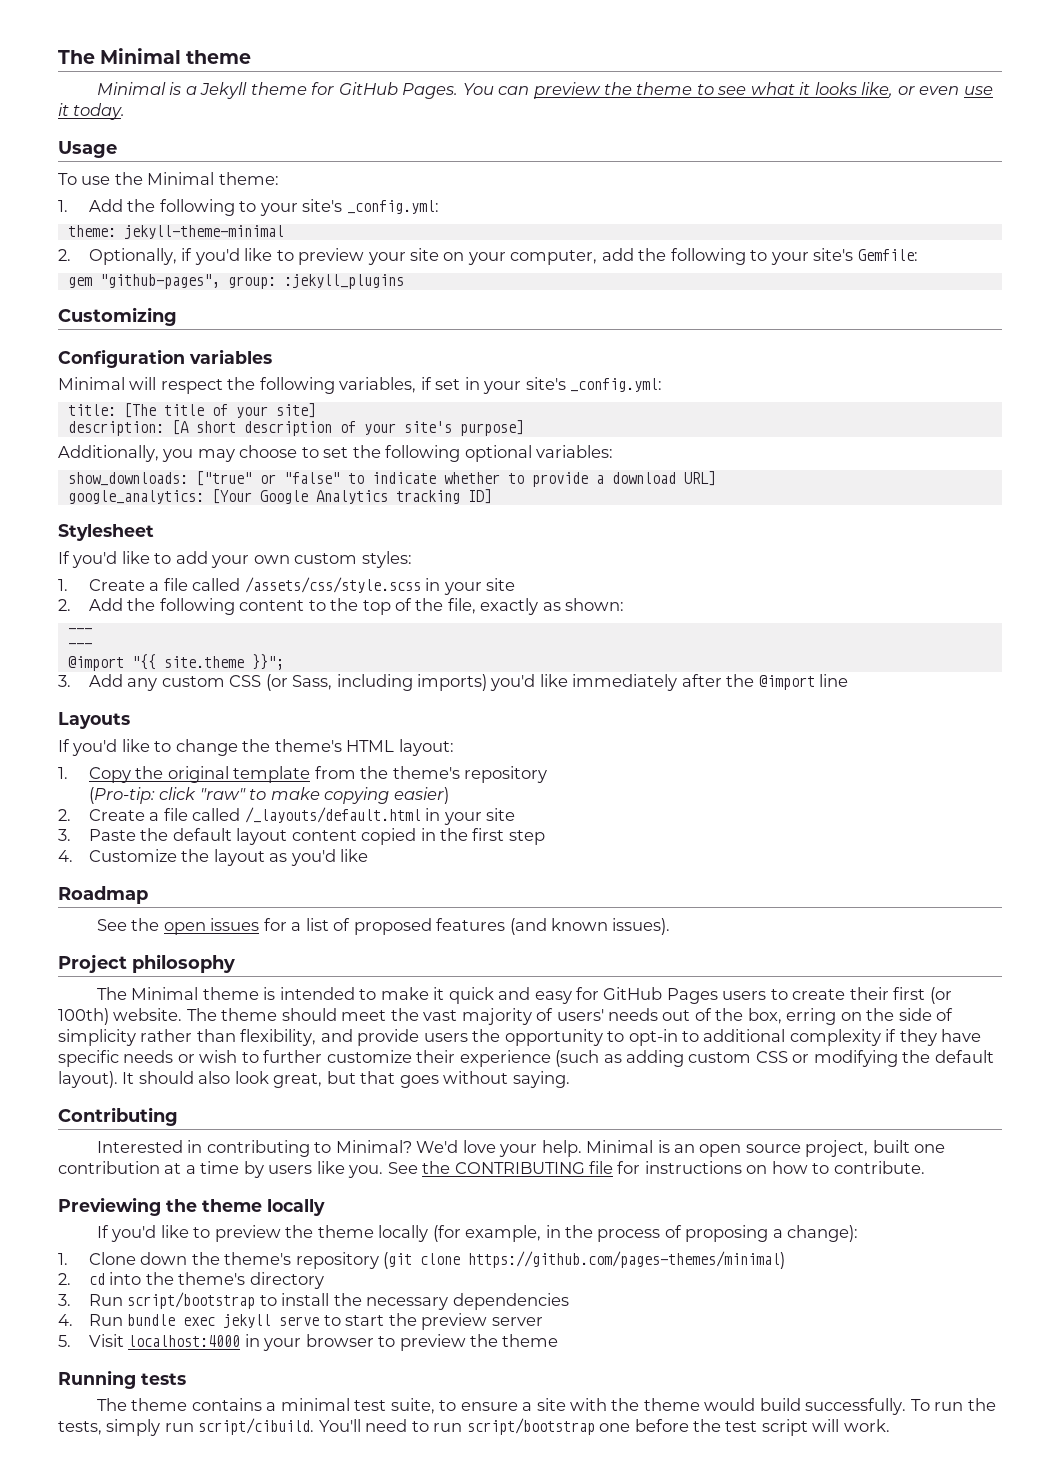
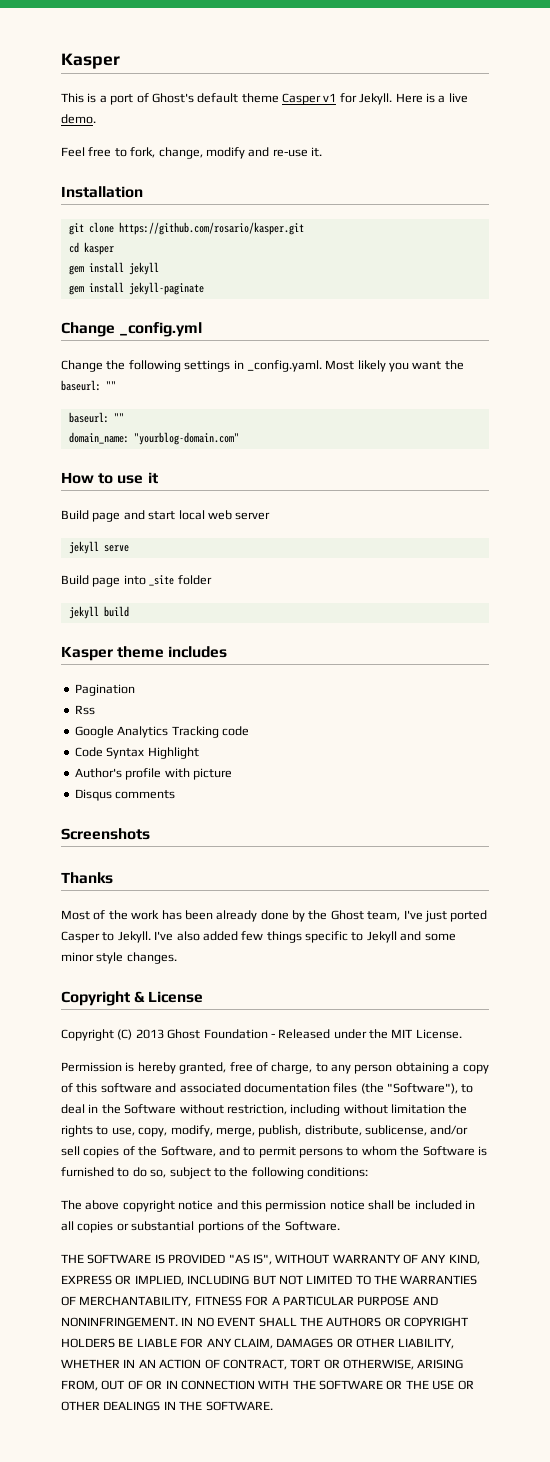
[58,48,252,64] [96,82,993,99] [58,103,126,120] [58,141,117,158] [58,172,279,185] [58,199,439,216] [67,225,284,239] [58,248,918,265] [67,274,404,289] [58,307,177,326] [58,349,272,368] [58,377,663,394] [67,403,316,418] [67,420,524,436] [58,445,614,462] [67,471,716,487] [67,489,492,504] [58,524,154,541] [58,551,412,568] [58,577,516,595] [58,598,625,615] [67,628,92,634] [67,643,92,649] [67,654,284,671] [58,674,849,691] [58,712,130,729] [58,739,454,756] [58,766,548,783] [88,787,449,804] [58,807,516,825] [58,828,545,845] [58,849,369,866] [58,886,148,904] [96,918,671,935] [58,954,235,973] [96,987,952,1004] [58,1008,954,1025] [58,1029,982,1046] [58,1050,994,1067] [58,1071,570,1088] [58,1107,178,1126] [96,1140,946,1157] [58,1161,925,1178] [58,1197,325,1216] [96,1225,859,1242] [58,1251,786,1269] [58,1272,324,1289] [58,1292,569,1310] [58,1313,543,1330] [58,1334,559,1351] [58,1370,186,1389] [96,1398,996,1415] [58,1418,890,1436] The Minimal theme // Minimal is a Jekyll theme for GitHub Pages. You can preview the theme to see what it looks like, or even use it today. // Usage // To use the Minimal theme: // 1. Add the following to your site's _config.yml: // theme: jekyll-theme-minimal // 2. Optionally, if you'd like to preview your site on your computer, add the following to your site's Gemfile: // gem "github-pages", group: :jekyll_plugins // Customizing // Configuration variables // Minimal will respect the following variables, if set in your site's _config.yml: // title: [The title of your site] // description: [A short description of your site's purpose] // Additionally, you may choose to set the following optional variables: // show_downloads: ["true" or "false" to indicate whether to provide a download URL] // google_analytics: [Your Google Analytics tracking ID] // Stylesheet // If you'd like to add your own custom styles: // 1. Create a file called /assets/css/style.scss in your site // 2. Add the following content to the top of the file, exactly as shown: // --- // --- // @import "{{ site.theme }}"; // 3. Add any custom CSS (or Sass, including imports) you'd like immediately after the @import line // Layouts // If you'd like to change the theme's HTML layout: // 1. Copy the original template from the theme's repository // (Pro-tip: click "raw" to make copying easier) // 2. Create a file called /_layouts/default.html in your site // 3. Paste the default layout content copied in the first step // 4. Customize the layout as you'd like // Roadmap // See the open issues for a list of proposed features (and known issues). // Project philosophy // The Minimal theme is intended to make it quick and easy for GitHub Pages users to create their first (or 100th) website. The theme should meet the vast majority of users' needs out of the box, erring on the side of simplicity rather than flexibility, and provide users the opportunity to opt-in to additional complexity if they have specific needs or wish to further customize their experience (such as adding custom CSS or modifying the default layout). It should also look great, but that goes without saying. // Contributing // Interested in contributing to Minimal? We'd love your help. Minimal is an open source project, built one contribution at a time by users like you. See the CONTRIBUTING file for instructions on how to contribute. // Previewing the theme locally // If you'd like to preview the theme locally (for example, in the process of proposing a change): // 1. Clone down the theme's repository (git clone https://github.com/pages-themes/minimal) // 2. cd into the theme's directory // 3. Run script/bootstrap to install the necessary dependencies // 4. Run bundle exec jekyll serve to start the preview server // 5. Visit localhost:4000 in your browser to preview the theme // Running tests // The theme contains a minimal test suite, to ensure a site with the theme would build successfully. To run the tests, simply run script/cibuild. You'll need to run script/bootstrap one before the test script will work. -> [61,53,120,69] [61,93,468,105] [61,114,96,124] [61,147,322,159] [61,186,143,198] [68,222,304,235] [68,242,114,255] [68,262,159,275] [68,282,204,295] [61,322,203,337] [61,360,464,372] [61,380,116,391] [68,412,124,423] [68,432,239,445] [61,472,158,484] [61,510,271,522] [68,541,129,554] [61,575,212,587] [68,606,129,619] [61,646,228,661] [74,684,135,696] [74,705,95,715] [74,726,249,738] [74,747,199,759] [74,768,232,780] [74,789,176,801] [61,828,150,840] [61,872,113,884] [61,910,488,922] [61,931,456,943] [61,952,177,964] [61,991,204,1006] [61,1029,462,1041] [61,1062,489,1074] [61,1083,474,1094] [61,1104,468,1116] [61,1125,469,1137] [61,1146,487,1158] [61,1167,368,1179] [61,1200,476,1212] [61,1221,340,1233] [61,1254,480,1265] [61,1275,478,1286] [61,1296,438,1307] [61,1317,468,1327] [61,1338,455,1349] [61,1359,464,1370] [61,1380,474,1391] [61,1401,273,1411] Kasper // This is a port of Ghost's default theme Casper v1 for Jekyll. Here is a live demo. // Feel free to fork, change, modify and re-use it. // Installation // git clone https://github.com/rosario/kasper.git // cd kasper // gem install jekyll // gem install jekyll-paginate // Change _config.yml // Change the following settings in _config.yaml. Most likely you want the baseurl: "" // baseurl: "" // domain_name: "yourblog-domain.com" // How to use it // Build page and start local web server // jekyll serve // Build page into _site folder // jekyll build // Kasper theme includes // Pagination // Rss // Google Analytics Tracking code // Code Syntax Highlight // Author's profile with picture // Disqus comments // Screenshots // Thanks // Most of the work has been already done by the Ghost team, I've just ported Casper to Jekyll. I've also added few things specific to Jekyll and some minor style changes. // Copyright & License // Copyright (C) 2013 Ghost Foundation - Released under the MIT License. // Permission is hereby granted, free of charge, to any person obtaining a copy of this software and associated documentation files (the "Software"), to deal in the Software without restriction, including without limitation the rights to use, copy, modify, merge, publish, distribute, sublicense, and/or sell copies of the Software, and to permit persons to whom the Software is furnished to do so, subject to the following conditions: // The above copyright notice and this permission notice shall be included in all copies or substantial portions of the Software. // THE SOFTWARE IS PROVIDED "AS IS", WITHOUT WARRANTY OF ANY KIND, EXPRESS OR IMPLIED, INCLUDING BUT NOT LIMITED TO THE WARRANTIES OF MERCHANTABILITY, FITNESS FOR A PARTICULAR PURPOSE AND NONINFRINGEMENT. IN NO EVENT SHALL THE AUTHORS OR COPYRIGHT HOLDERS BE LIABLE FOR ANY CLAIM, DAMAGES OR OTHER LIABILITY, WHETHER IN AN ACTION OF CONTRACT, TORT OR OTHERWISE, ARISING FROM, OUT OF OR IN CONNECTION WITH THE SOFTWARE OR THE USE OR OTHER DEALINGS IN THE SOFTWARE.

